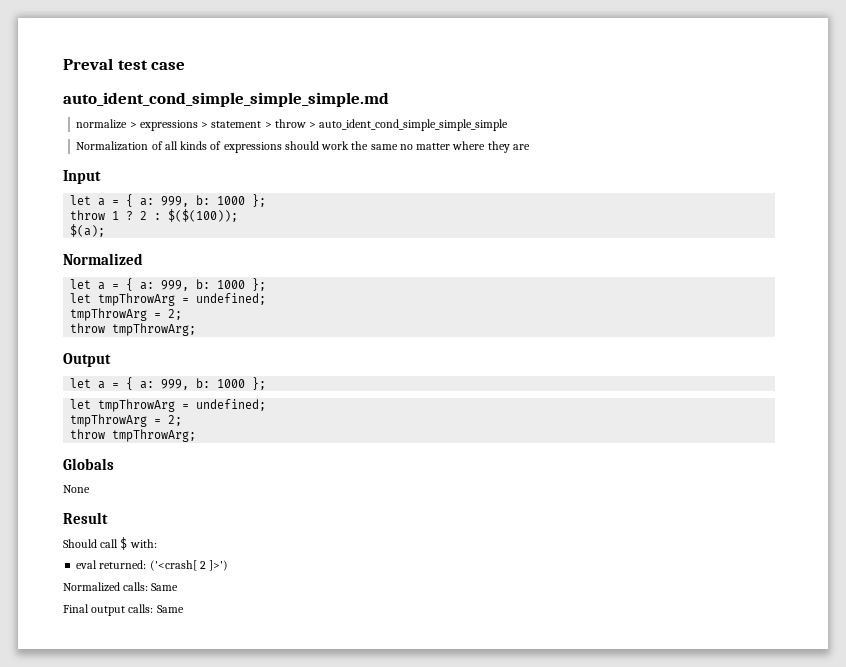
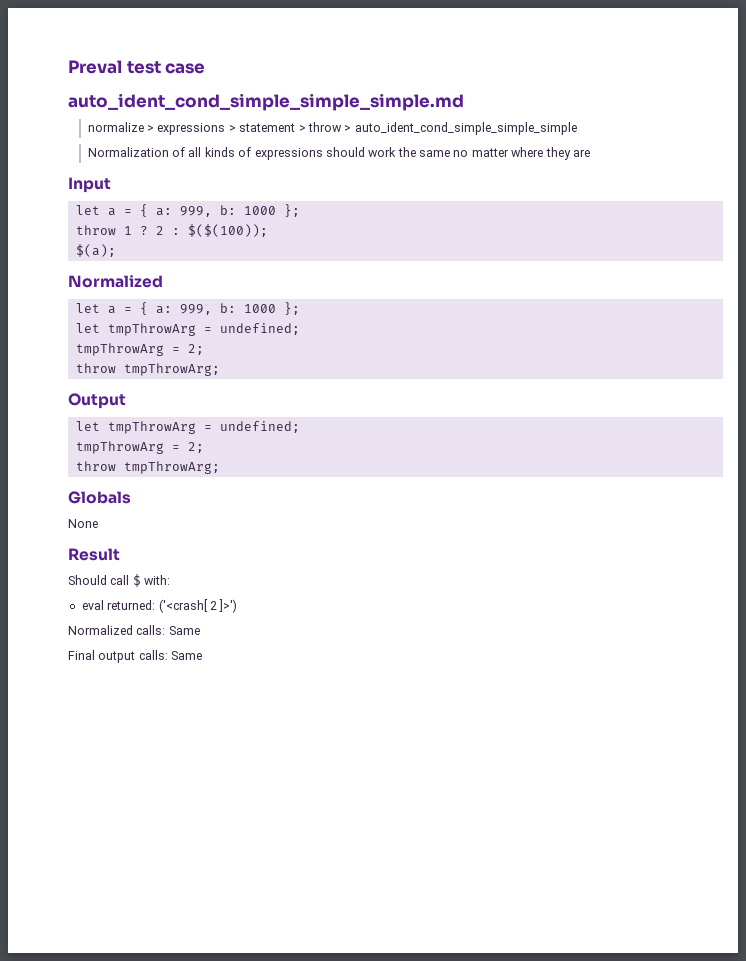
[70,377,267,390] // let a = { a: 999, b: 1000 }; -> (126, 401) none

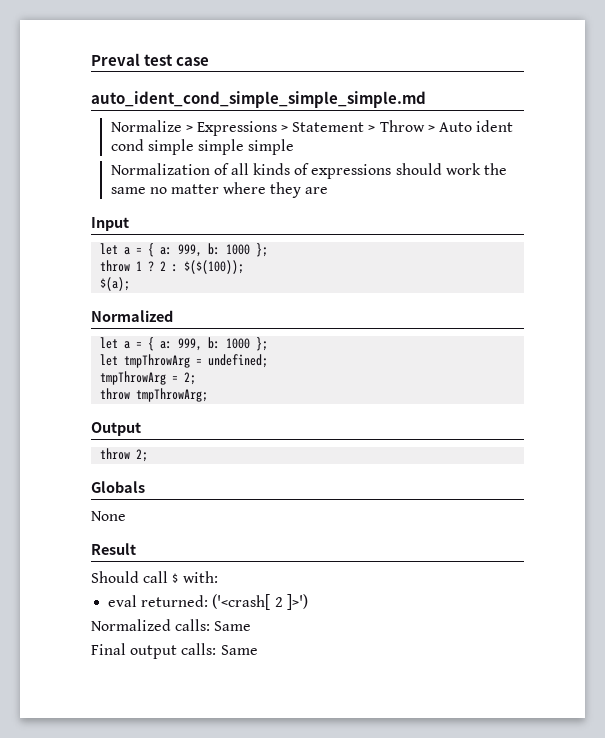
[87,122,577,135] normalize > expressions > statement > throw > auto_ident_cond_simple_simple_simple -> [110,120,514,136] [110,139,295,155] Normalize > Expressions > Statement > Throw > Auto ident cond simple simple simple
[75,421,300,434] [75,441,204,454] [75,461,220,474] let tmpThrowArg = undefined; // tmpThrowArg = 2; // throw tmpThrowArg; -> [100,448,149,462] throw 2;

